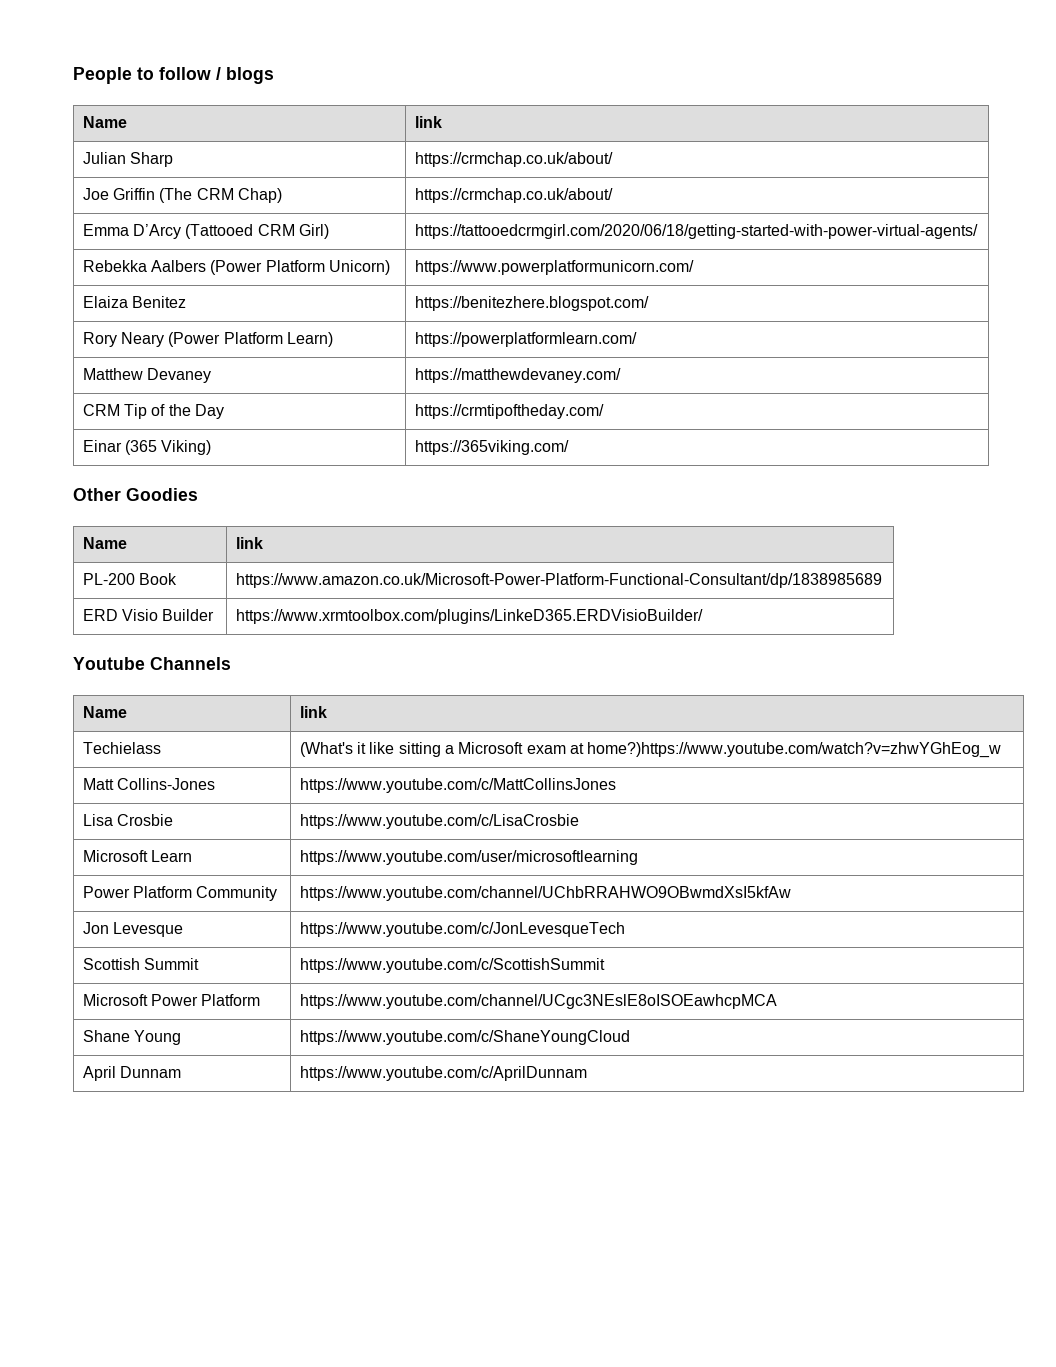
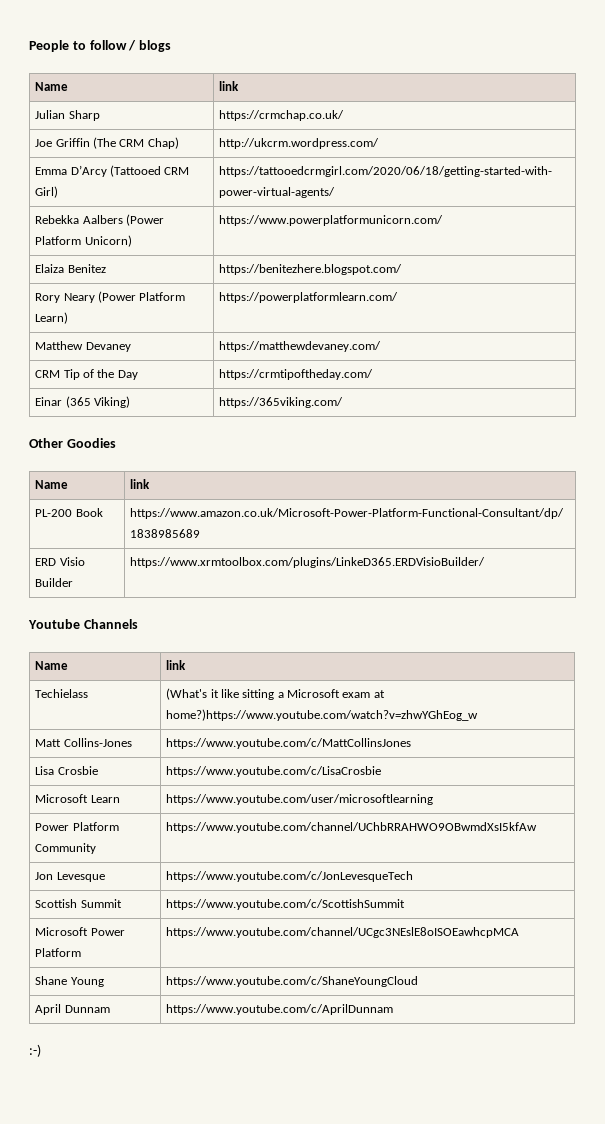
[414,152,613,167] https://crmchap.co.uk/about/ -> [219,110,345,121] https://crmchap.co.uk/
[414,188,613,203] https://crmchap.co.uk/about/ -> [219,138,380,149] http://ukcrm.wordpress.com/
(587, 1073) none -> [29,1044,41,1057] // :-)

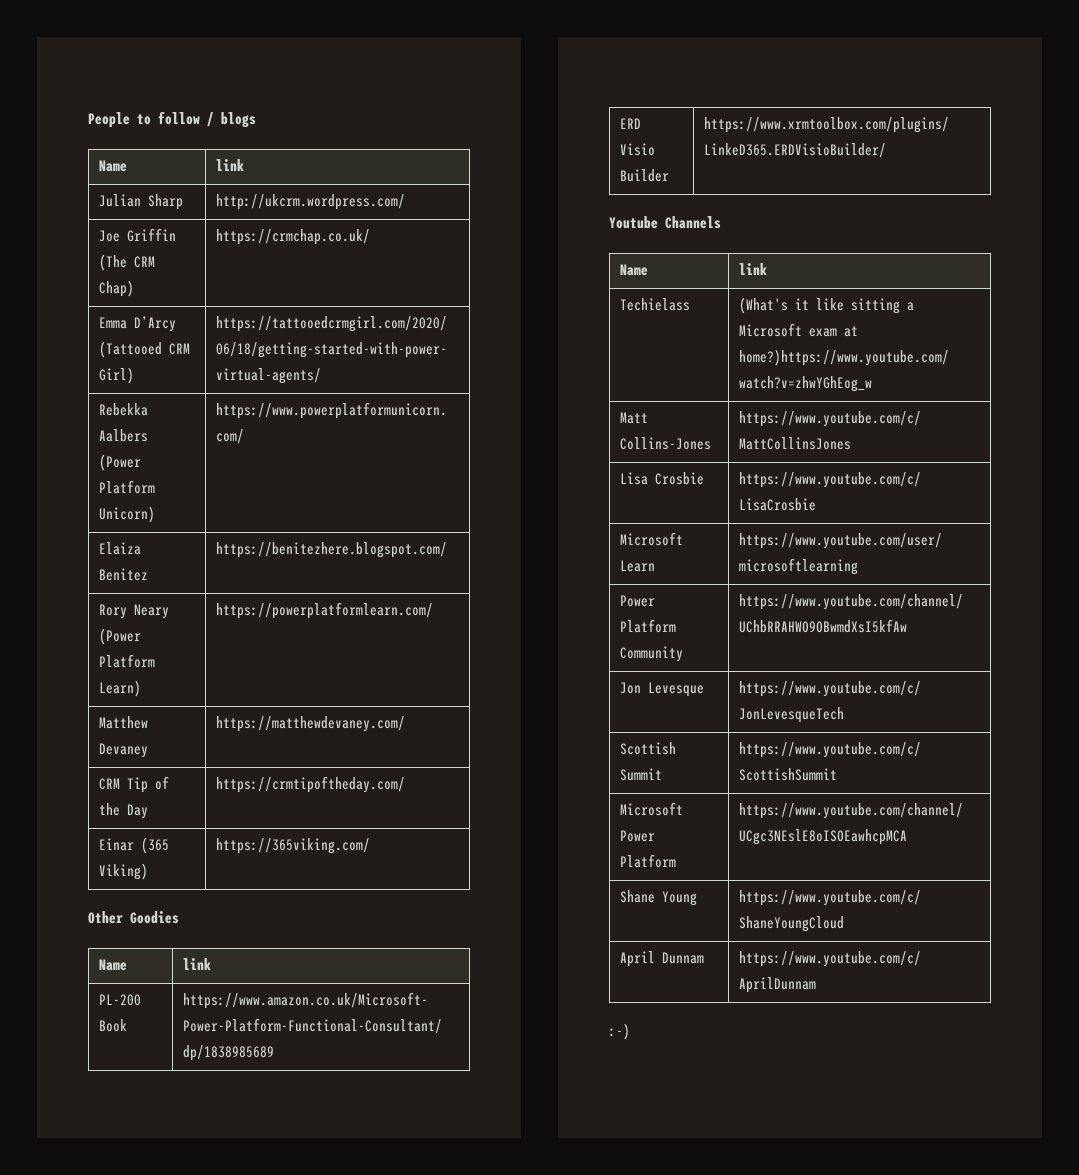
[219,110,345,121] https://crmchap.co.uk/ -> [216,194,406,210] http://ukcrm.wordpress.com/
[219,138,380,149] http://ukcrm.wordpress.com/ -> [216,229,371,245] https://crmchap.co.uk/

